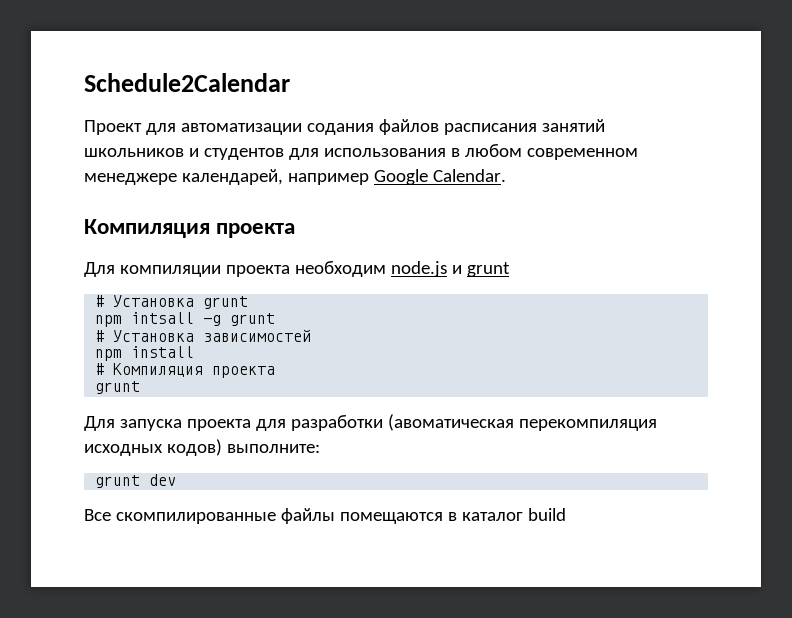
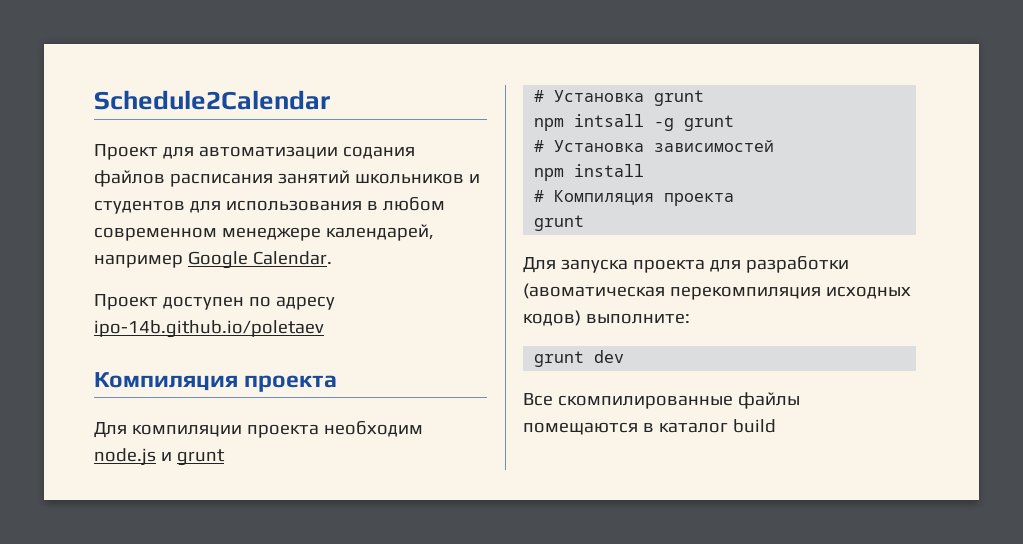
(506, 175) none -> [94,294,335,310] [94,320,324,338] // Проект доступен по адресу ipo-14b.github.io/poletaev

